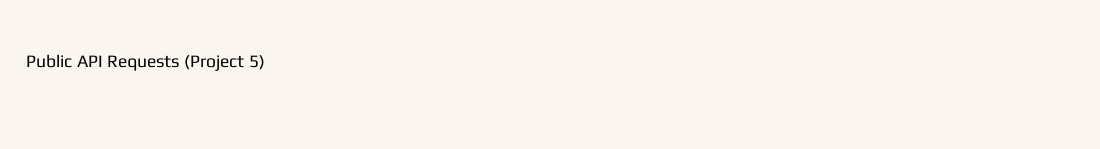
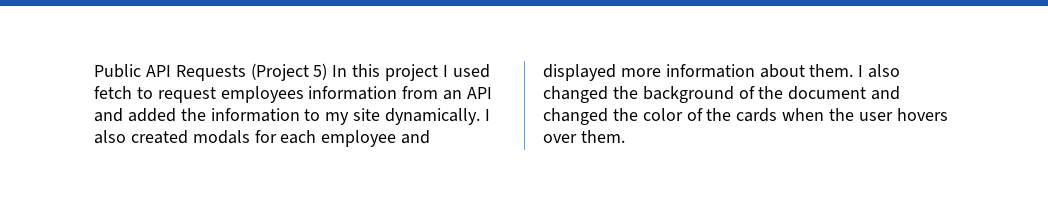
(265, 62) none -> [332,64,490,81] [94,86,493,103] [94,108,490,125] [94,130,431,147] [543,64,901,81] [543,86,901,103] [543,108,948,125] [543,130,625,143] In this project I used fetch to request employees information from an API and added the information to my site dynamically. I also created modals for each employee and displayed more information about them. I also changed the background of the document and changed the color of the cards when the user hovers over them.

